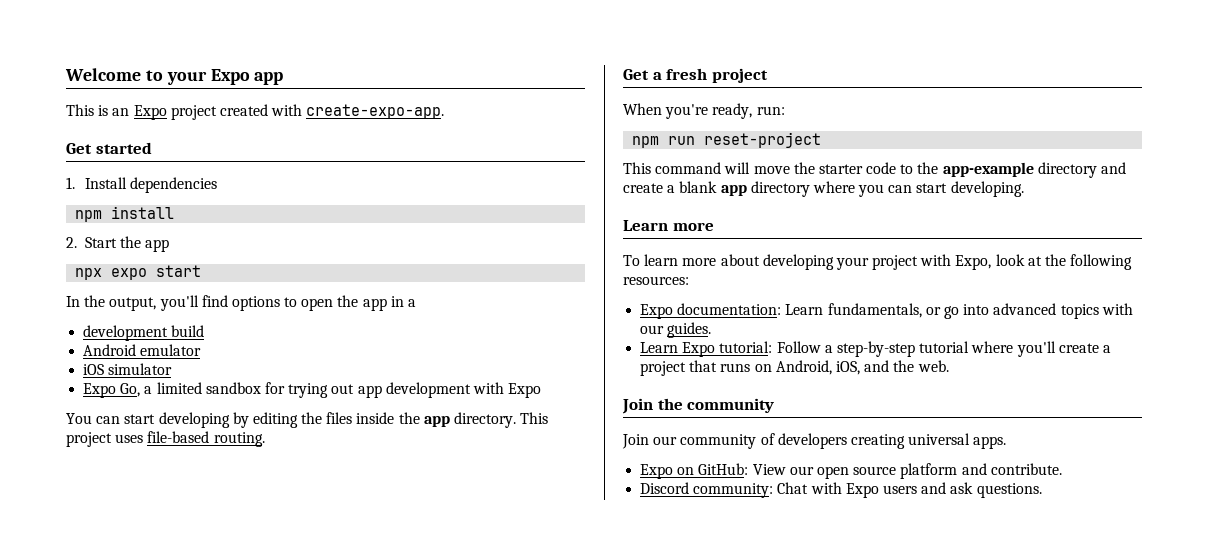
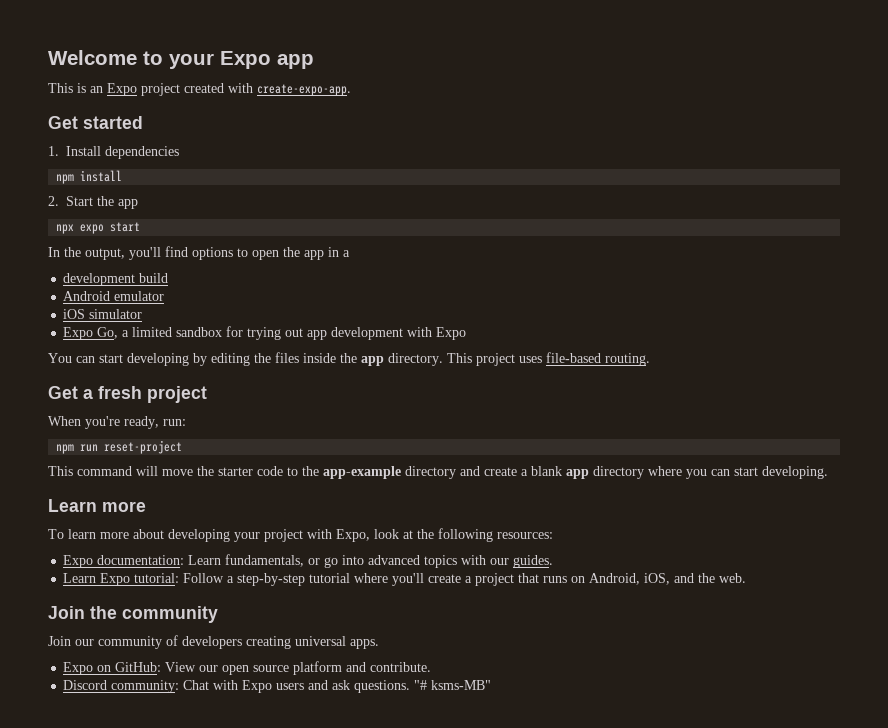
(1042, 490) none -> [414,680,492,690] "# ksms-MB"

